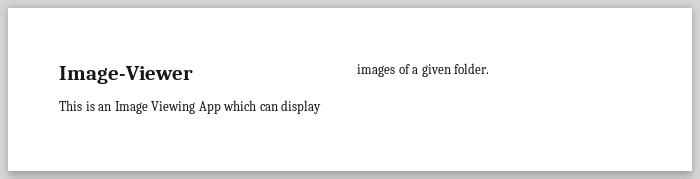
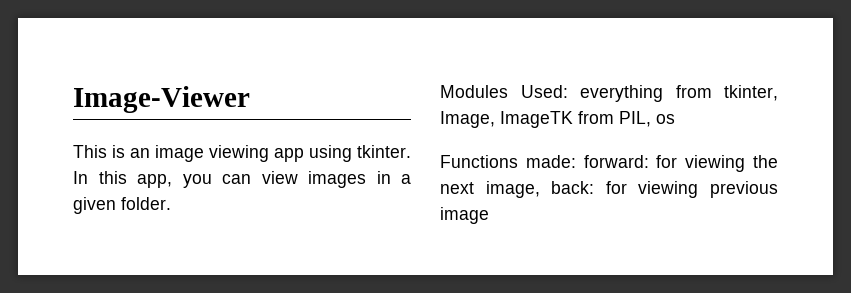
[114,100,322,114] [357,63,490,77] Image Viewing App which can display images of a given folder. -> [155,145,411,162] [73,171,411,188] [73,197,171,214] [440,85,778,102] [440,111,675,128] [440,155,778,172] [440,181,778,198] [440,207,489,224] image viewing app using tkinter. In this app, you can view images in a given folder. // Modules Used: everything from tkinter, Image, ImageTK from PIL, os // Functions made: forward: for viewing the next image, back: for viewing previous image

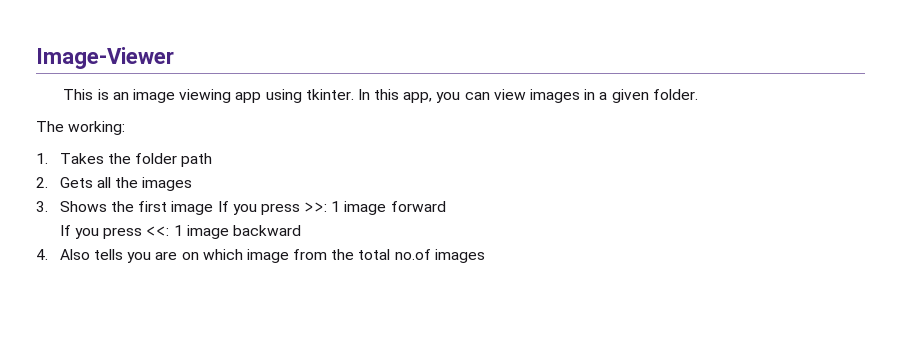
[440,85,778,102] [440,111,675,128] [440,155,778,172] [440,181,778,198] [440,207,489,224] Modules Used: everything from tkinter, Image, ImageTK from PIL, os // Functions made: forward: for viewing the next image, back: for viewing previous image -> [36,121,126,135] [36,153,213,167] [36,177,193,191] [36,201,446,215] [59,225,301,239] [36,249,485,263] The working: // 1. Takes the folder path // 2. Gets all the images // 3. Shows the first image If you press >>: 1 image forward // If you press <<: 1 image backward // 4. Also tells you are on which image from the total no.of images

